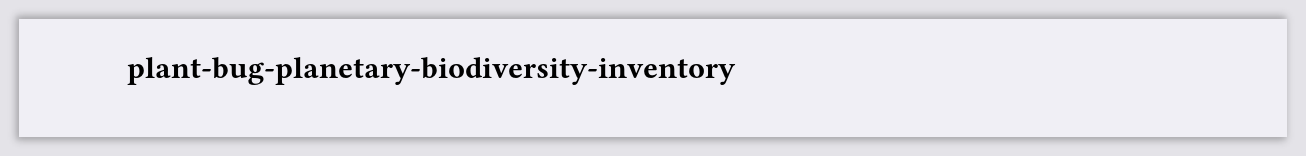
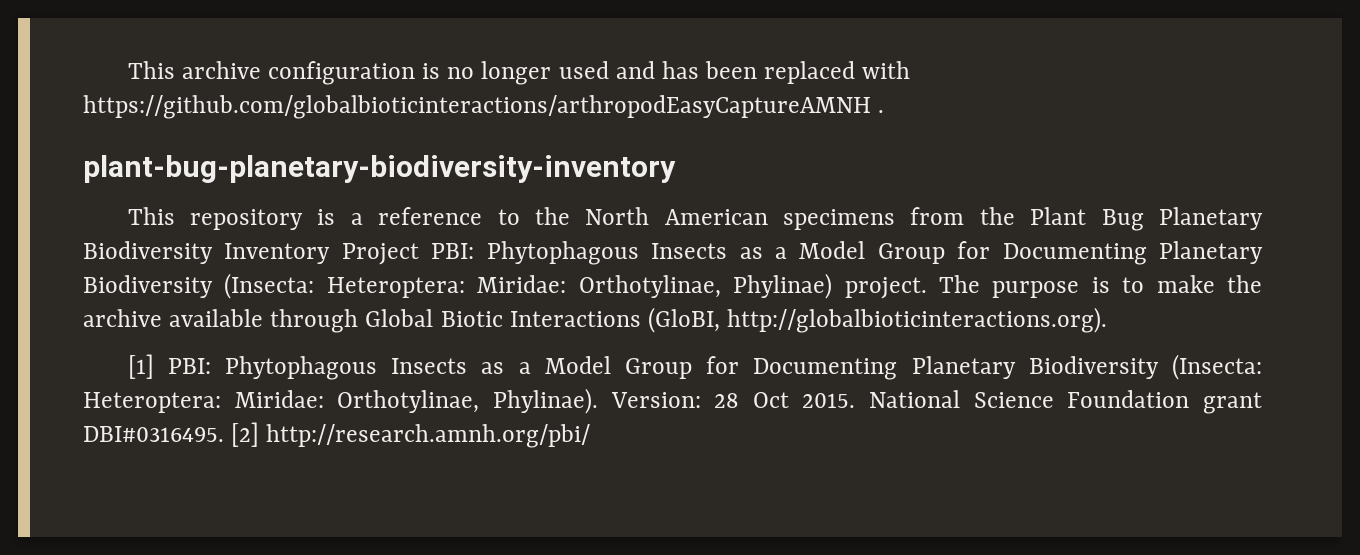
[127,57,736,85] plant-bug-planetary-biodiversity-inventory -> [127,61,911,85] [83,95,885,119] [83,155,676,183] [127,207,1263,231] [83,241,1263,265] [83,273,1262,299] [83,307,1108,333] [127,354,1262,380] [83,388,1263,414] [83,422,591,448] This archive configuration is no longer used and has been replaced with https://github.com/globalbioticinteractions/arthropodEasyCaptureAMNH . // plant-bug-planetary-biodiversity-inventory // This repository is a reference to the North American specimens from the Plant Bug Planetary Biodiversity Inventory Project PBI: Phytophagous Insects as a Model Group for Documenting Planetary Biodiversity (Insecta: Heteroptera: Miridae: Orthotylinae, Phylinae) project. The purpose is to make the archive available through Global Biotic Interactions (GloBI, http://globalbioticinteractions.org). // [1] PBI: Phytophagous Insects as a Model Group for Documenting Planetary Biodiversity (Insecta: Heteroptera: Miridae: Orthotylinae, Phylinae). Version: 28 Oct 2015. National Science Foundation grant DBI#0316495. [2] http://research.amnh.org/pbi/

